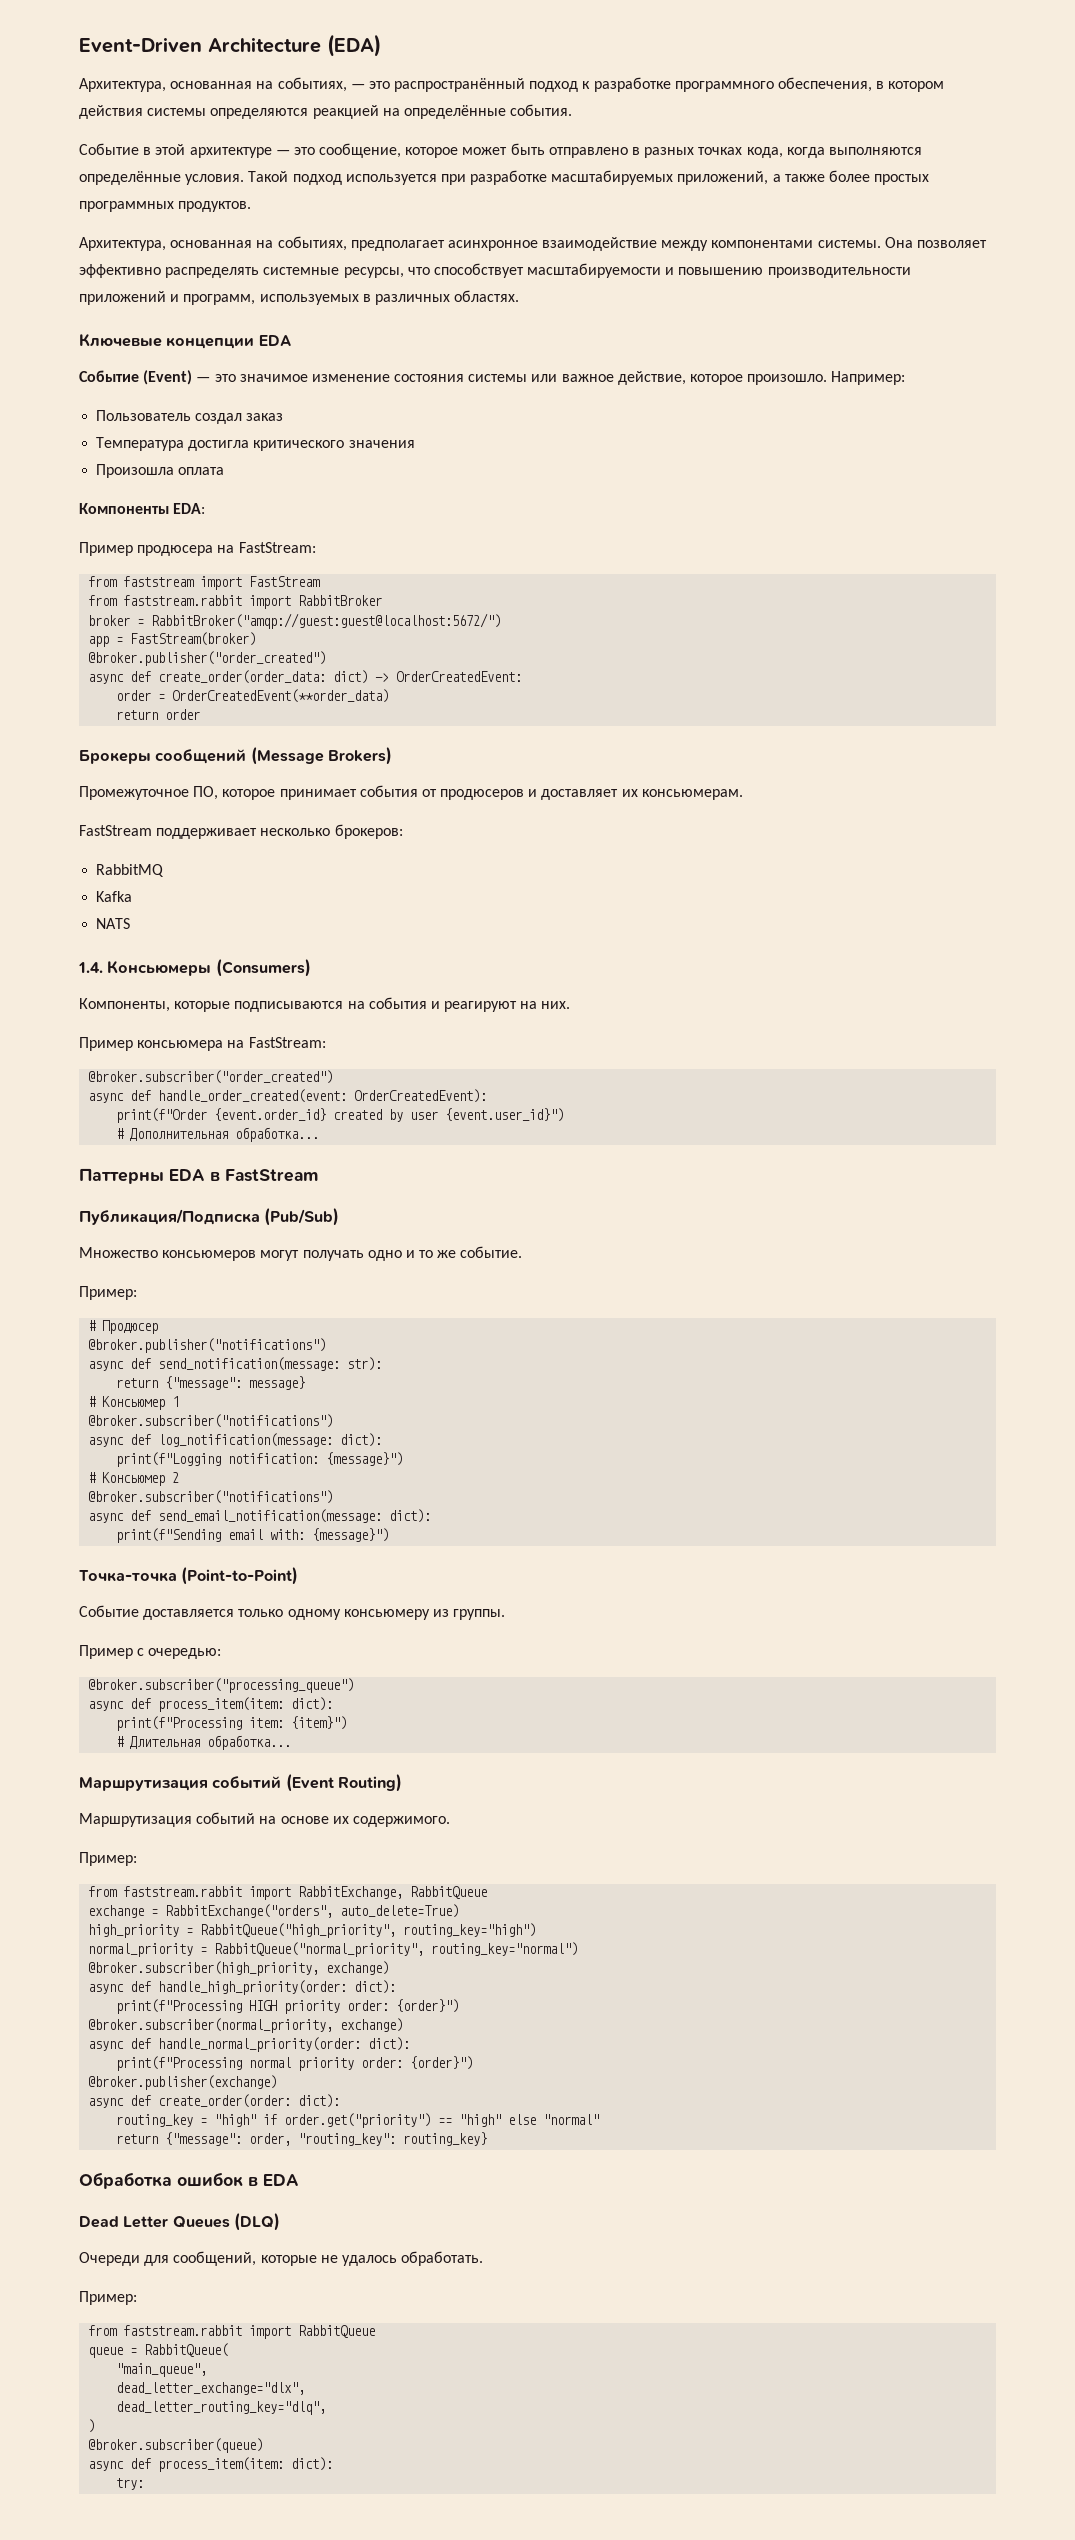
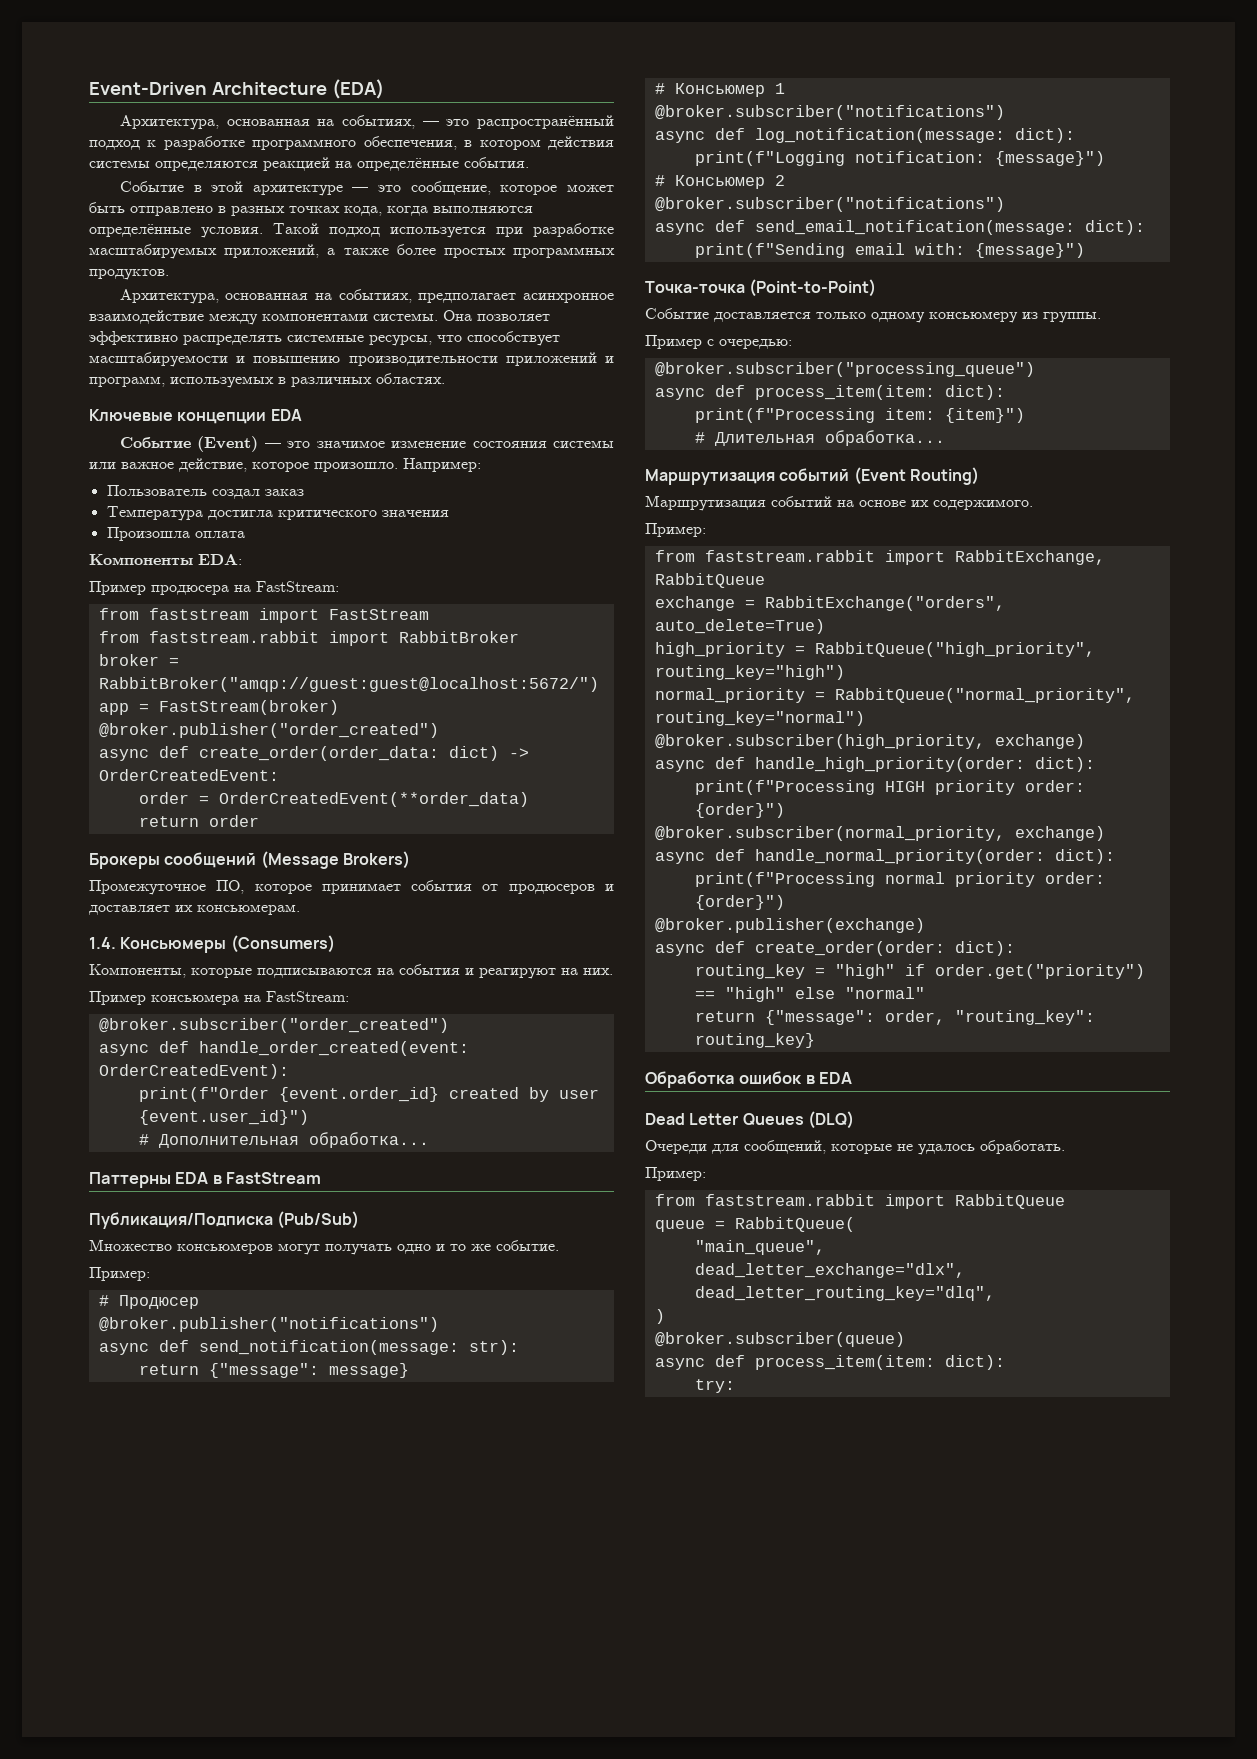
[79,824,403,839] [96,864,165,877] [96,891,133,902] [96,918,131,929] // FastStream поддерживает несколько брокеров: // RabbitMQ // Kafka // NATS -> (300, 909) none

